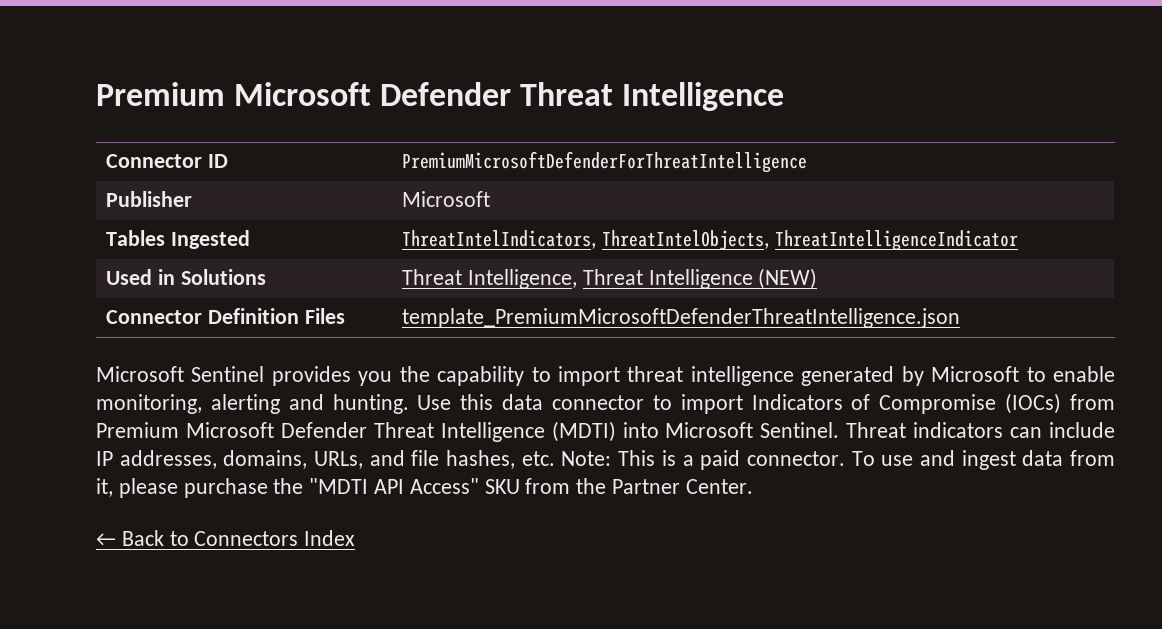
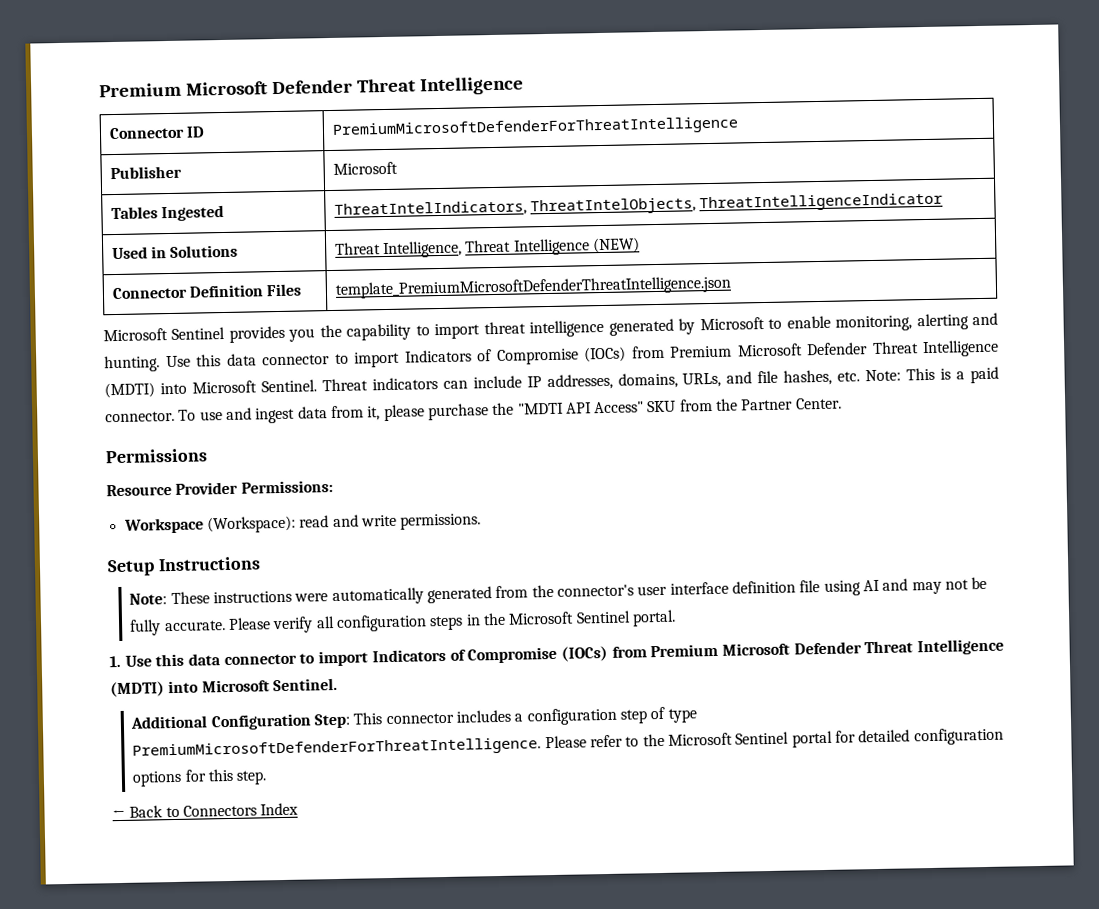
(753, 486) none -> [105,448,208,464] [106,480,333,497] [123,513,482,534] [107,556,261,577] [129,576,988,606] [129,609,676,636] [109,638,1004,668] [110,677,338,698] [130,706,697,731] [132,727,1004,760] [132,768,268,787] // Permissions // Resource Provider Permissions: // Workspace (Workspace): read and write permissions. // Setup Instructions // Note: These instructions were automatically generated from the connector's user interface definition file using AI and may not be fully accurate. Please verify all configuration steps in the Microsoft Sentinel portal. // 1. Use this data connector to import Indicators of Compromise (IOCs) from Premium Microsoft Defender Threat Intelligence (MDTI) into Microsoft Sentinel. // Additional Configuration Step: This connector includes a configuration step of type PremiumMicrosoftDefenderForThreatIntelligence. Please refer to the Microsoft Sentinel portal for detailed configuration options for this step.

